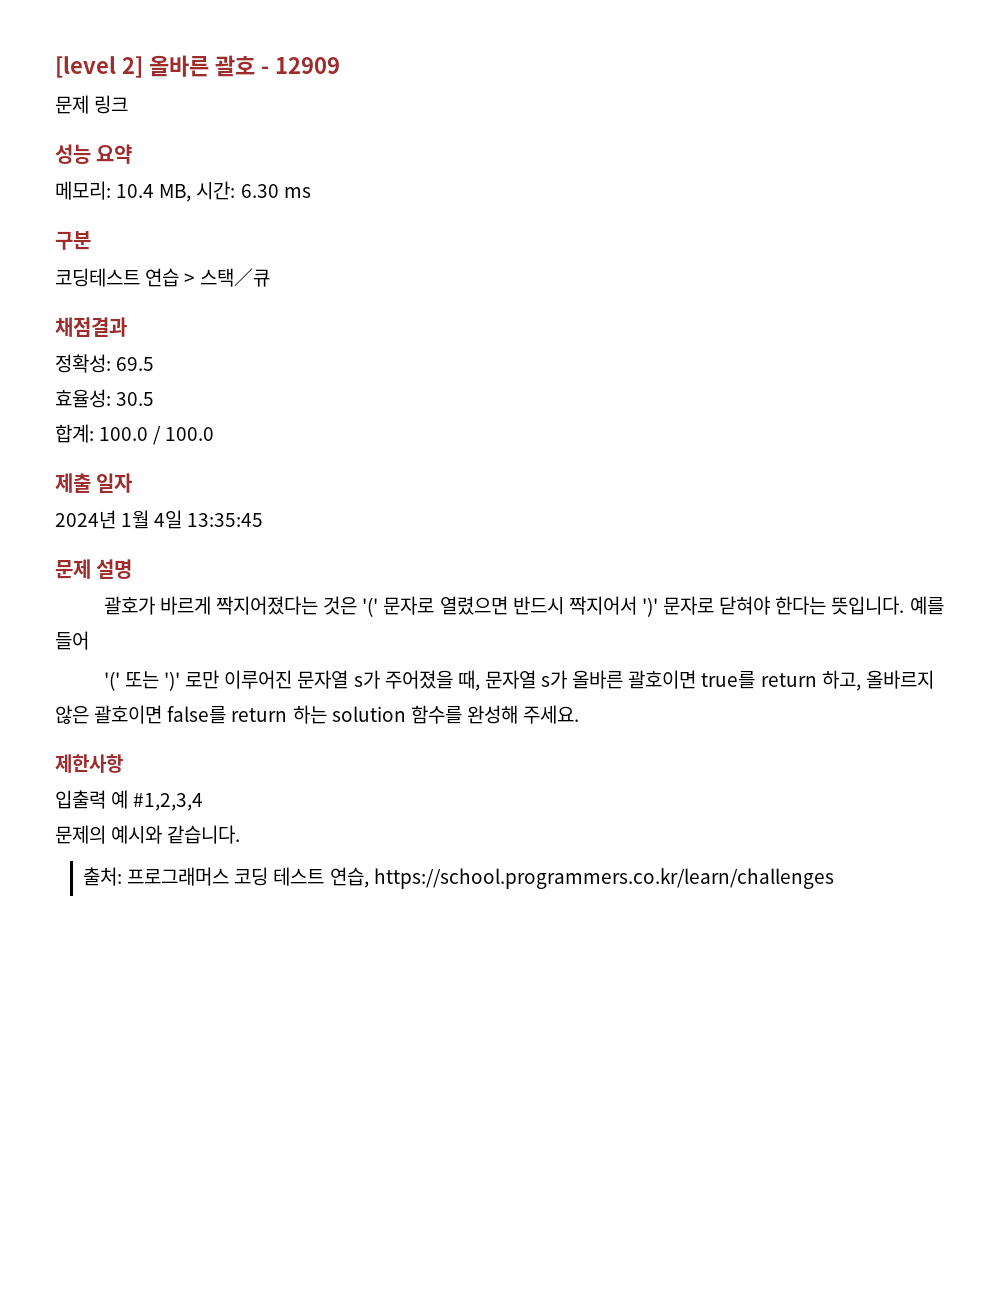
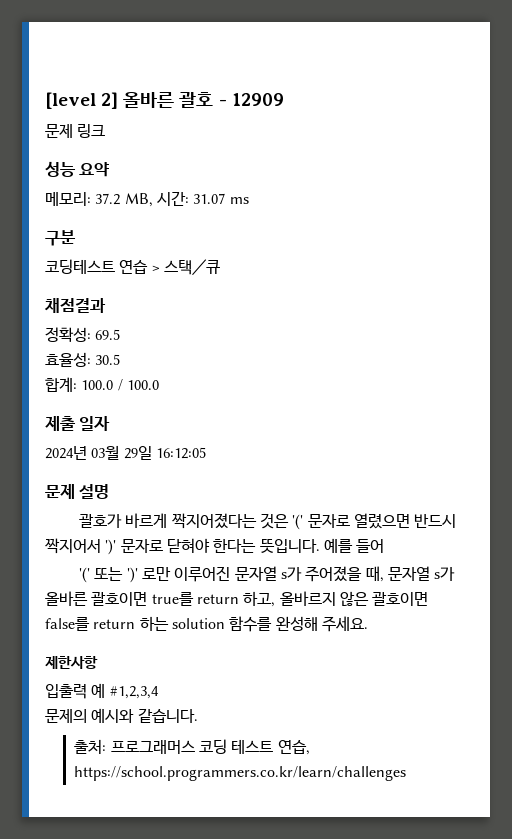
[116,184,155,198] 10.4 -> [95,193,121,205] 37.2
[240,184,279,198] 6.30 -> [193,193,226,204] 31.07
[121,510,264,529] 1월 4일 13:35:45 -> [91,445,206,460] 03월 29일 16:12:05

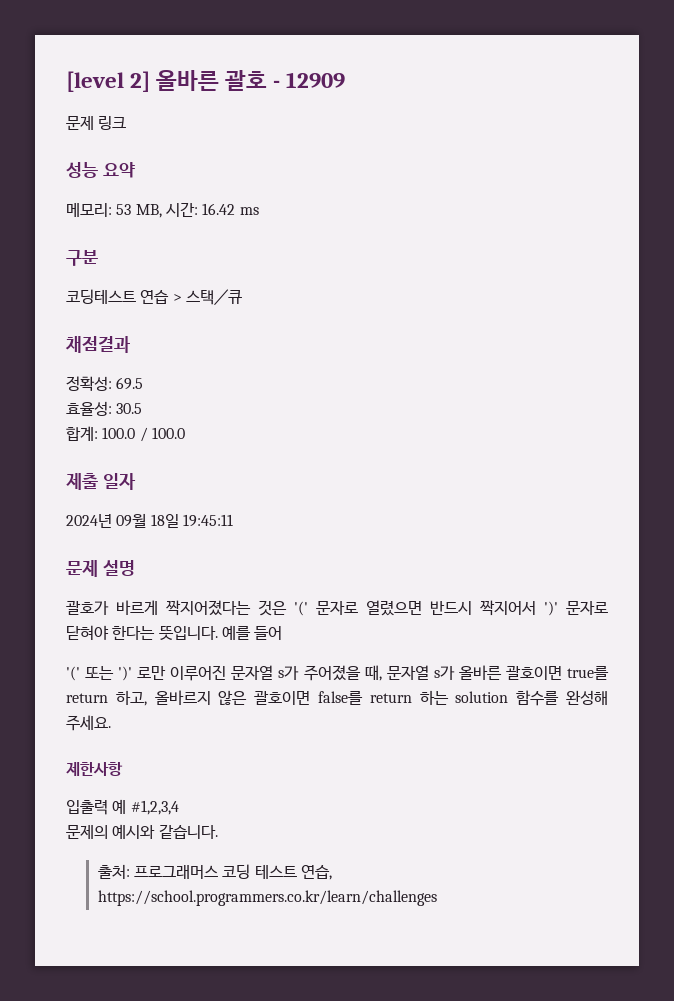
[95,193,121,205] 37.2 -> [116,204,132,215] 53
[193,193,226,204] 31.07 -> [202,203,236,215] 16.42
[91,445,206,460] 03월 29일 16:12:05 -> [116,513,233,528] 09월 18일 19:45:11

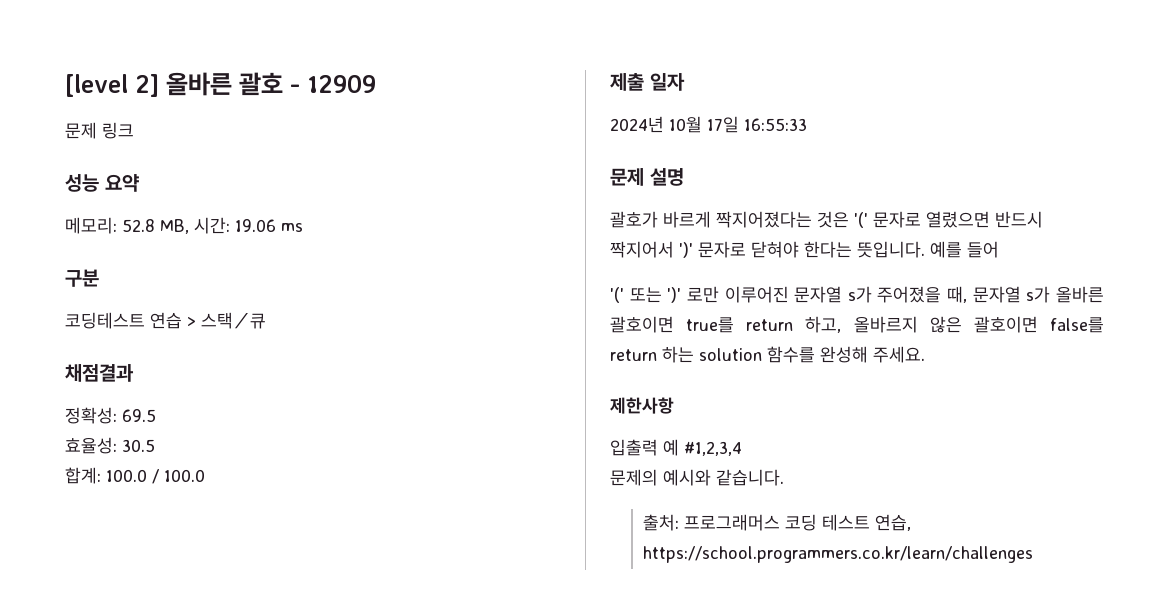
[116,204,132,215] 53 -> [122,219,155,232] 52.8
[202,203,236,215] 16.42 -> [235,219,276,232] 19.06
[116,513,233,528] 09월 18일 19:45:11 -> [669,116,807,133] 10월 17일 16:55:33

